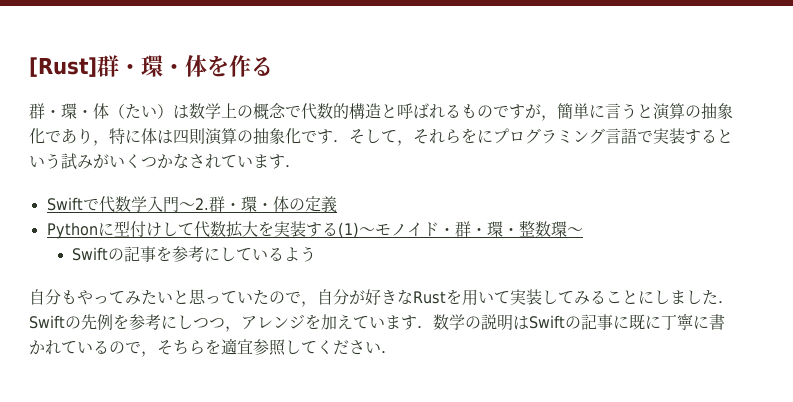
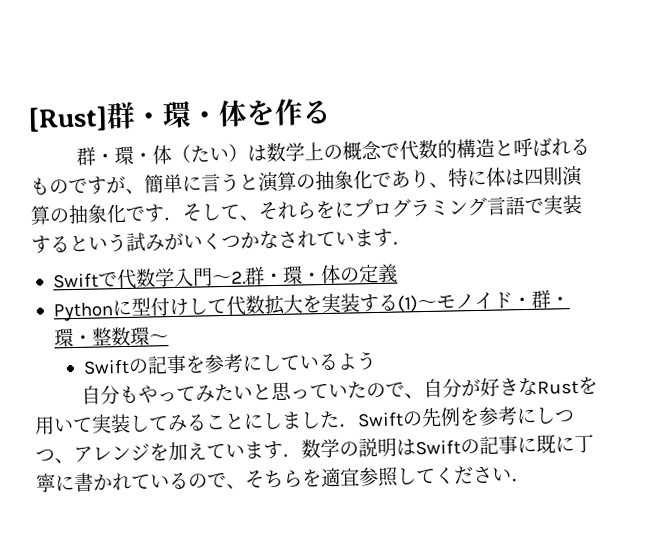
[541,115,557,121] ， -> [125,188,145,194] 、
[93,140,109,146] ， -> [429,182,449,188] 、
[397,140,413,146] ， -> [239,215,260,221] 、
[301,301,317,307] ， -> [403,393,424,399] 、
[225,326,241,332] ， -> [54,458,74,464] 、
[141,351,157,357] ， -> [226,483,246,489] 、

